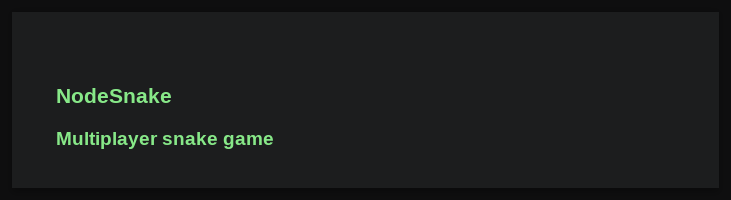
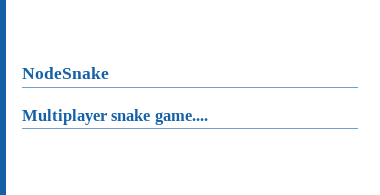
[223,135,275,149] game -> [154,112,208,125] game....

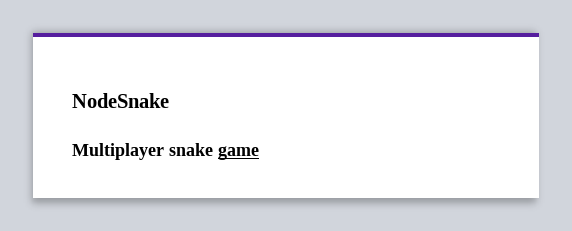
[154,112,208,125] game.... -> [218,146,259,160] game

